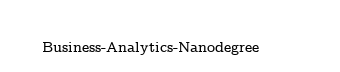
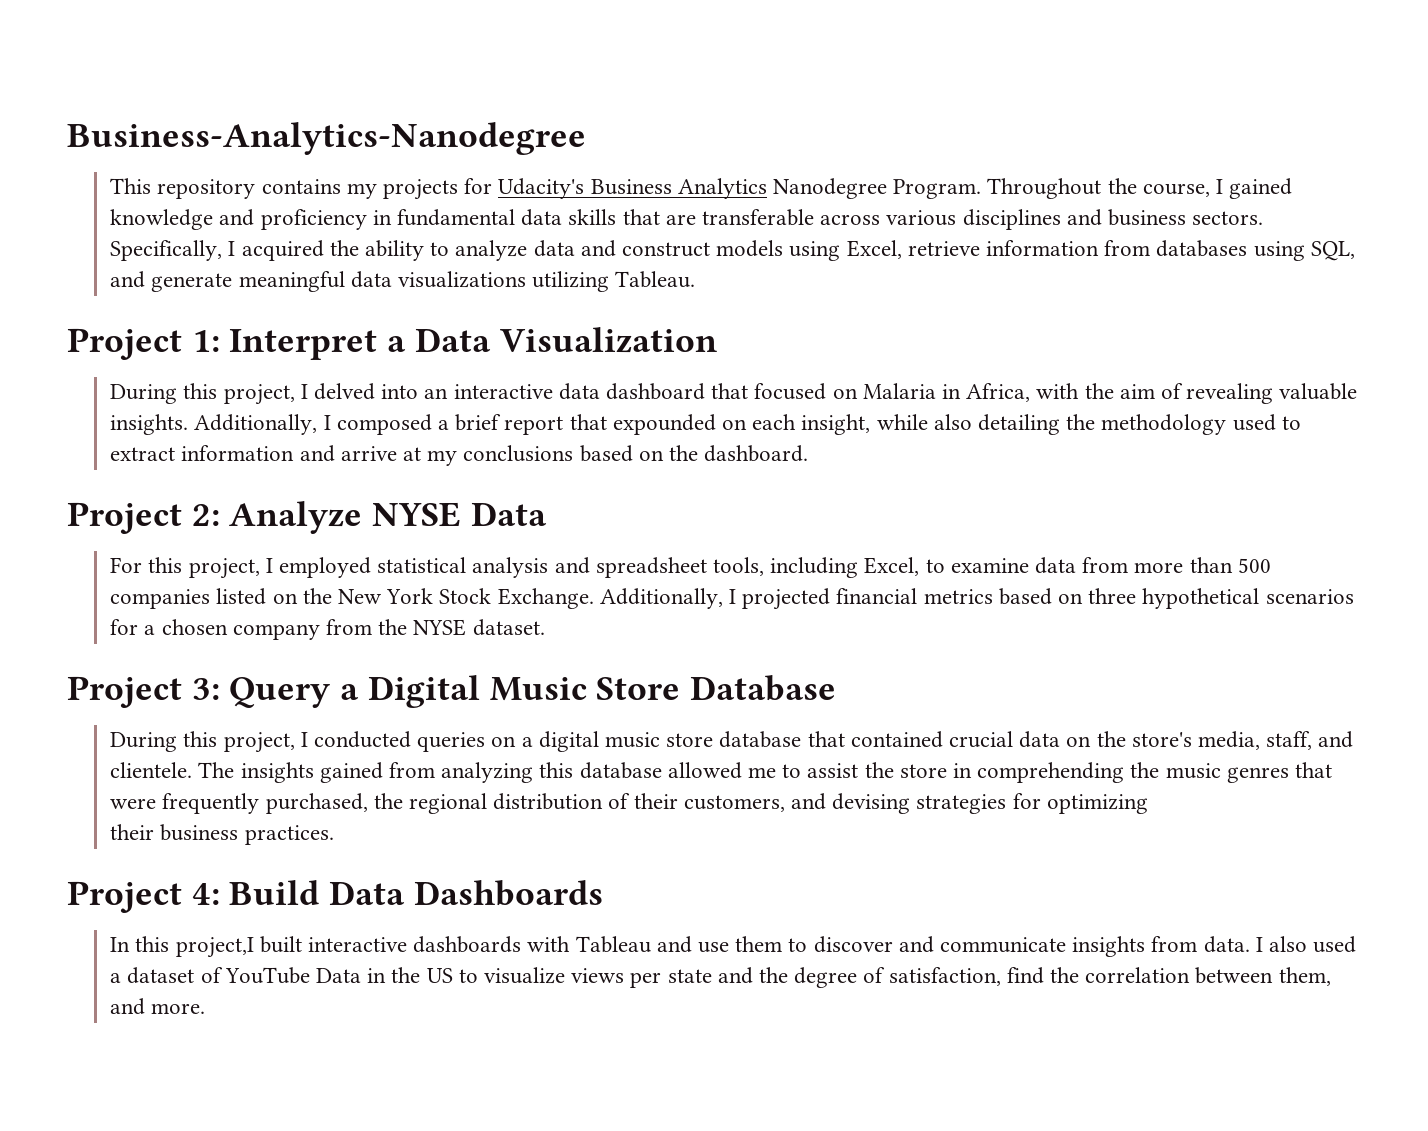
(259, 48) none -> [110,178,1293,200] [110,209,1264,230] [110,240,1355,261] [110,271,696,292] [67,327,717,360] [110,383,1358,405] [110,414,1301,435] [110,445,809,466] [67,501,547,534] [110,557,1271,579] [110,588,1354,610] [110,619,545,640] [67,675,837,708] [110,731,1354,753] [110,762,1333,783] [110,793,1148,814] [110,824,334,845] [67,880,603,913] [110,936,1357,958] [110,967,1331,988] [110,998,206,1015] // This repository contains my projects for Udacity's Business Analytics Nanodegree Program. Throughout the course, I gained knowledge and proficiency in fundamental data skills that are transferable across various disciplines and business sectors. Specifically, I acquired the ability to analyze data and construct models using Excel, retrieve information from databases using SQL, and generate meaningful data visualizations utilizing Tableau. // Project 1: Interpret a Data Visualization // During this project, I delved into an interactive data dashboard that focused on Malaria in Africa, with the aim of revealing valuable insights. Additionally, I composed a brief report that expounded on each insight, while also detailing the methodology used to extract information and arrive at my conclusions based on the dashboard. // Project 2: Analyze NYSE Data // For this project, I employed statistical analysis and spreadsheet tools, including Excel, to examine data from more than 500 companies listed on the New York Stock Exchange. Additionally, I projected financial metrics based on three hypothetical scenarios for a chosen company from the NYSE dataset. // Project 3: Query a Digital Music Store Database // During this project, I conducted queries on a digital music store database that contained crucial data on the store's media, staff, and clientele. The insights gained from analyzing this database allowed me to assist the store in comprehending the music genres that were frequently purchased, the regional distribution of their customers, and devising strategies for optimizing // their business practices. // Project 4: Build Data Dashboards // In this project,I built interactive dashboards with Tableau and use them to discover and communicate insights from data. I also used a dataset of YouTube Data in the US to visualize views per state and the degree of satisfaction, find the correlation between them, and more.

